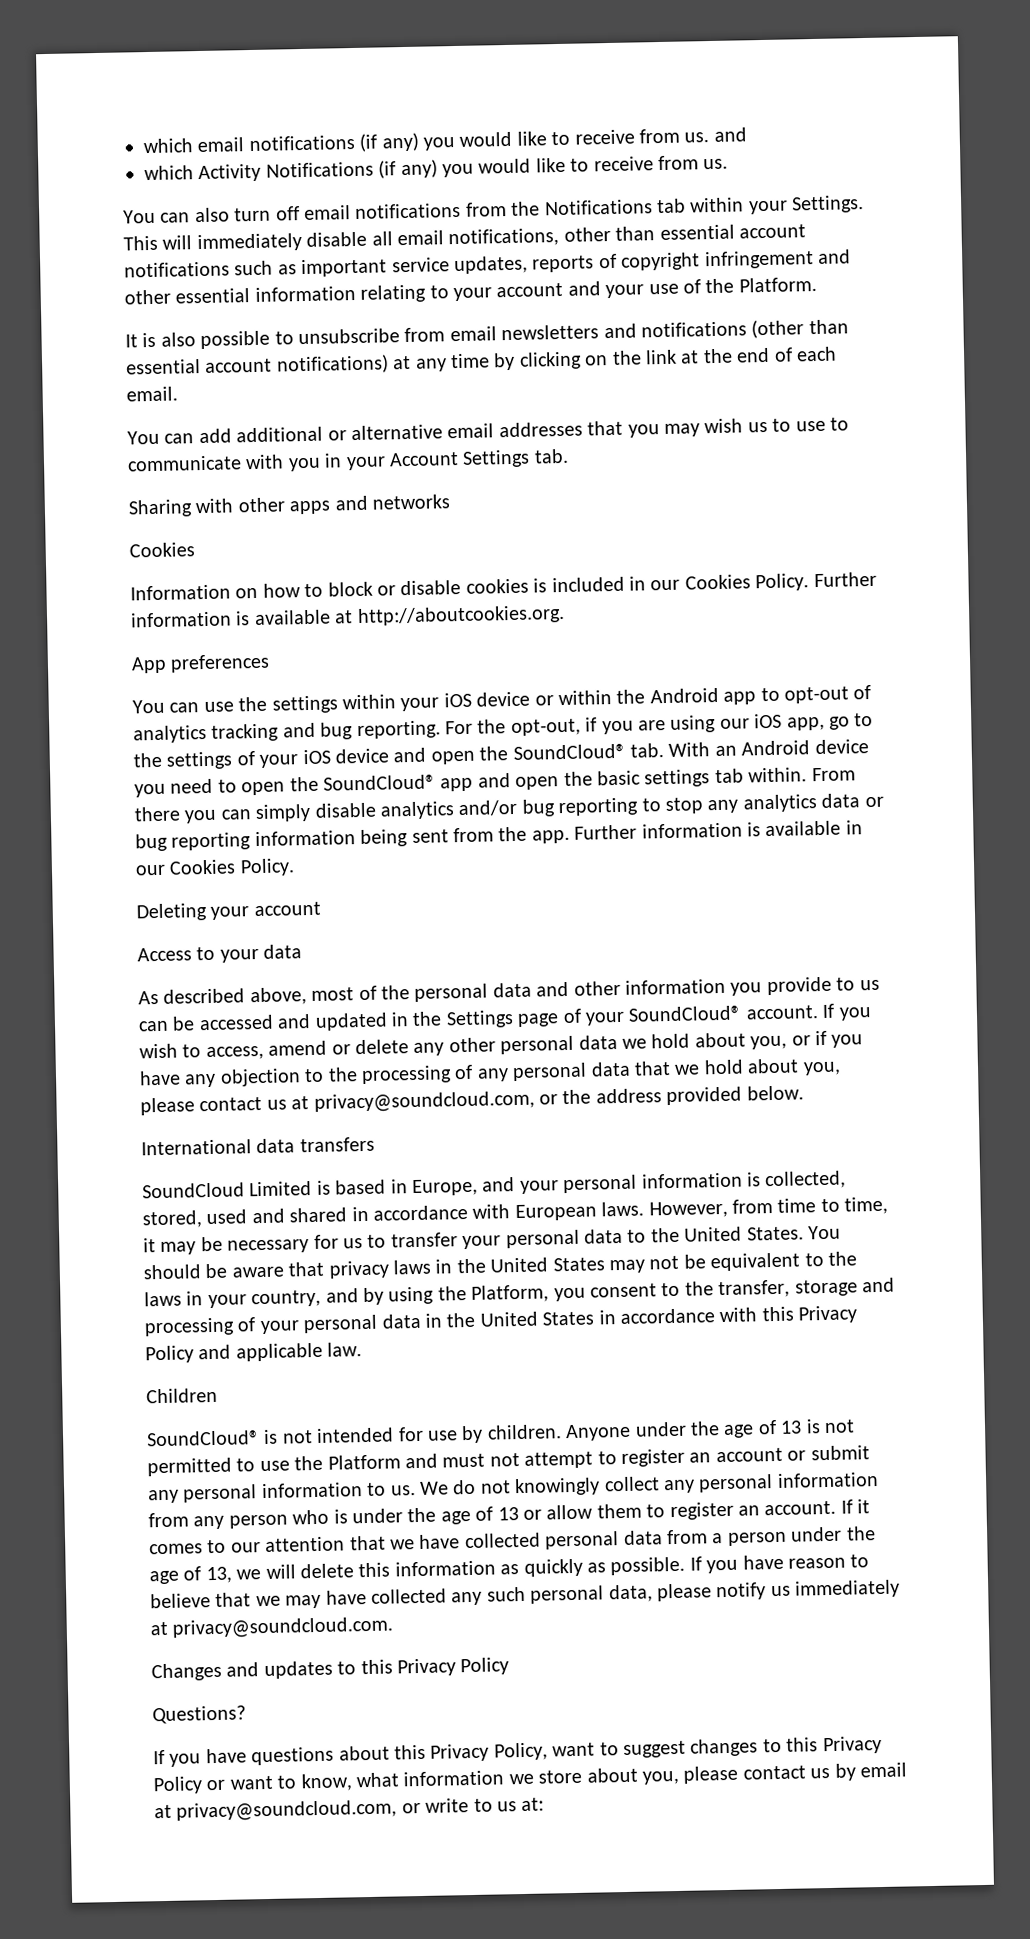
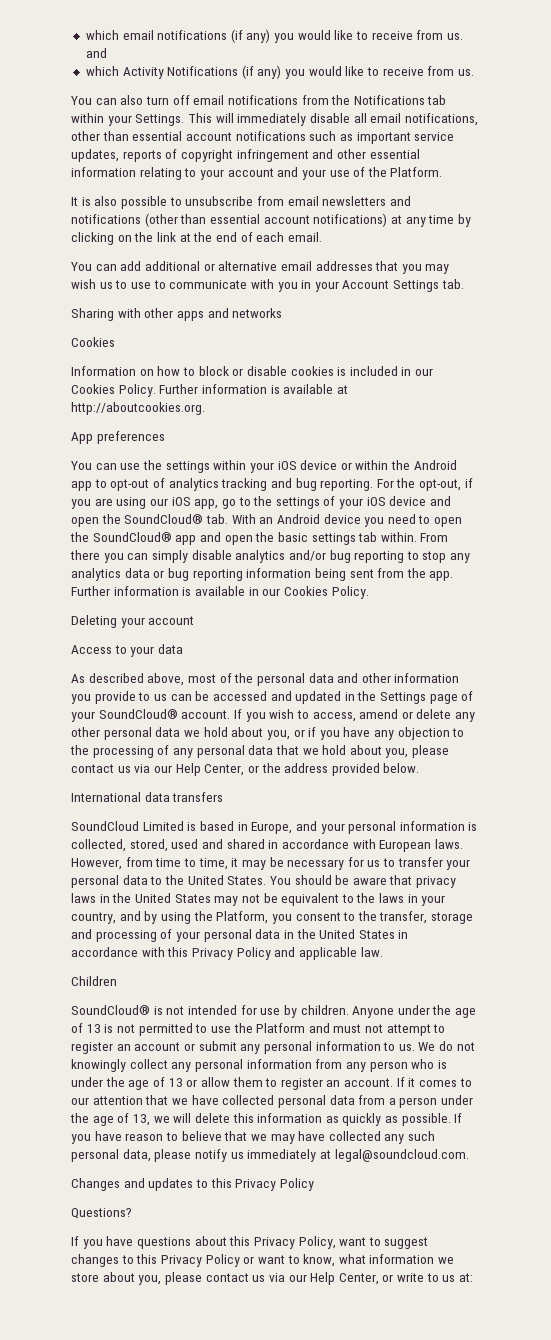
[291,1090,535,1113] at privacy@soundcloud.com, -> [134,763,245,776] via our Help Center,
[172,1616,394,1639] privacy@soundcloud.com. -> [334,1149,469,1162] legal@soundcloud.com.
[834,1762,907,1781] [154,1799,398,1822] by email at privacy@soundcloud.com, -> [268,1272,379,1285] via our Help Center,

